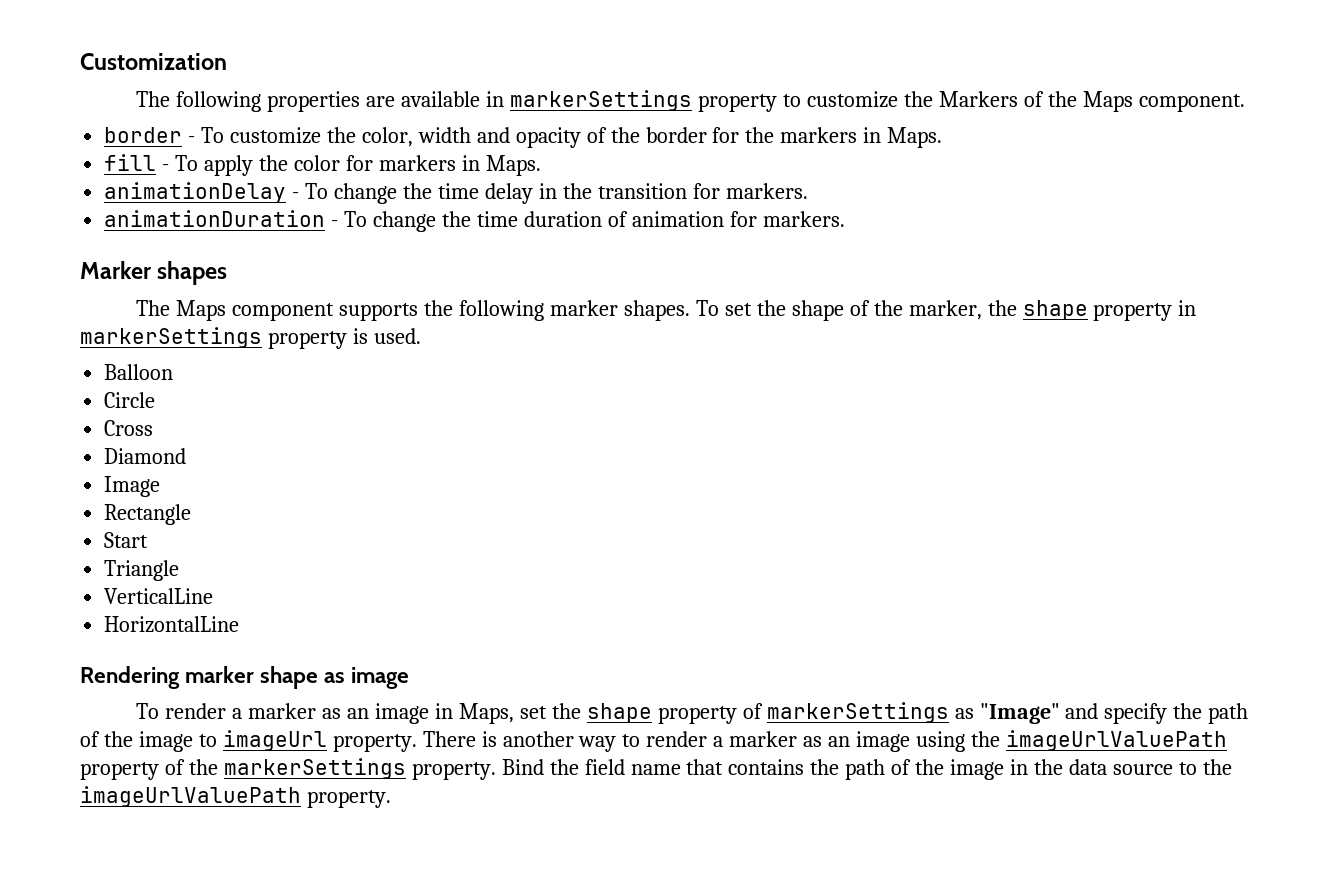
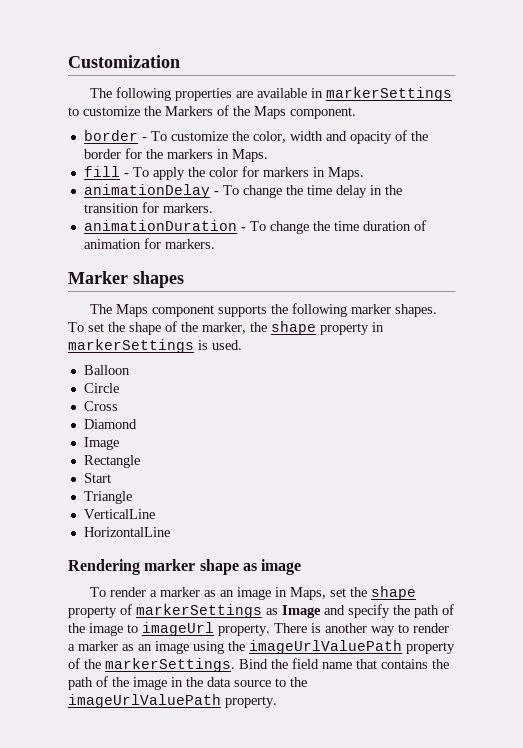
[698,94,778,112] property -> (453, 94) none
[267,331,347,349] property -> (194, 346) none
[979,703,1060,724] "Image" -> [282,605,321,618] Image
[223,758,496,780] markerSettings property. -> [105,658,235,672] markerSettings.

